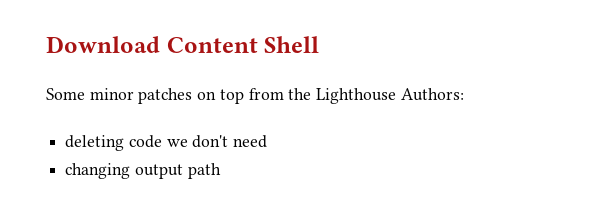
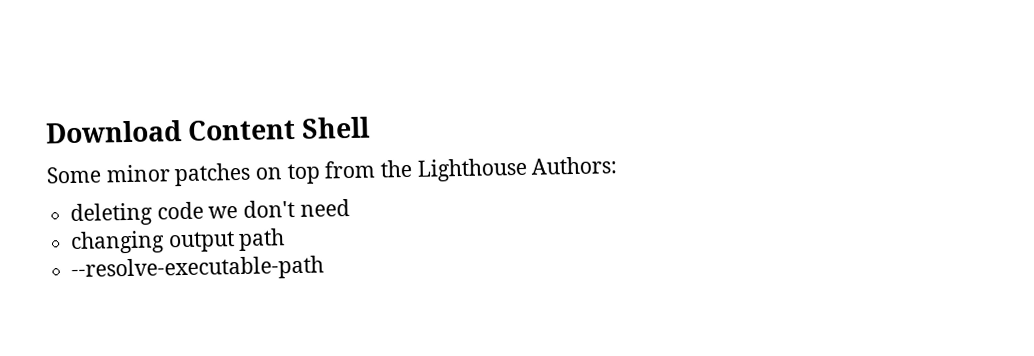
(221, 171) none -> [71,255,325,283] // --resolve-executable-path

